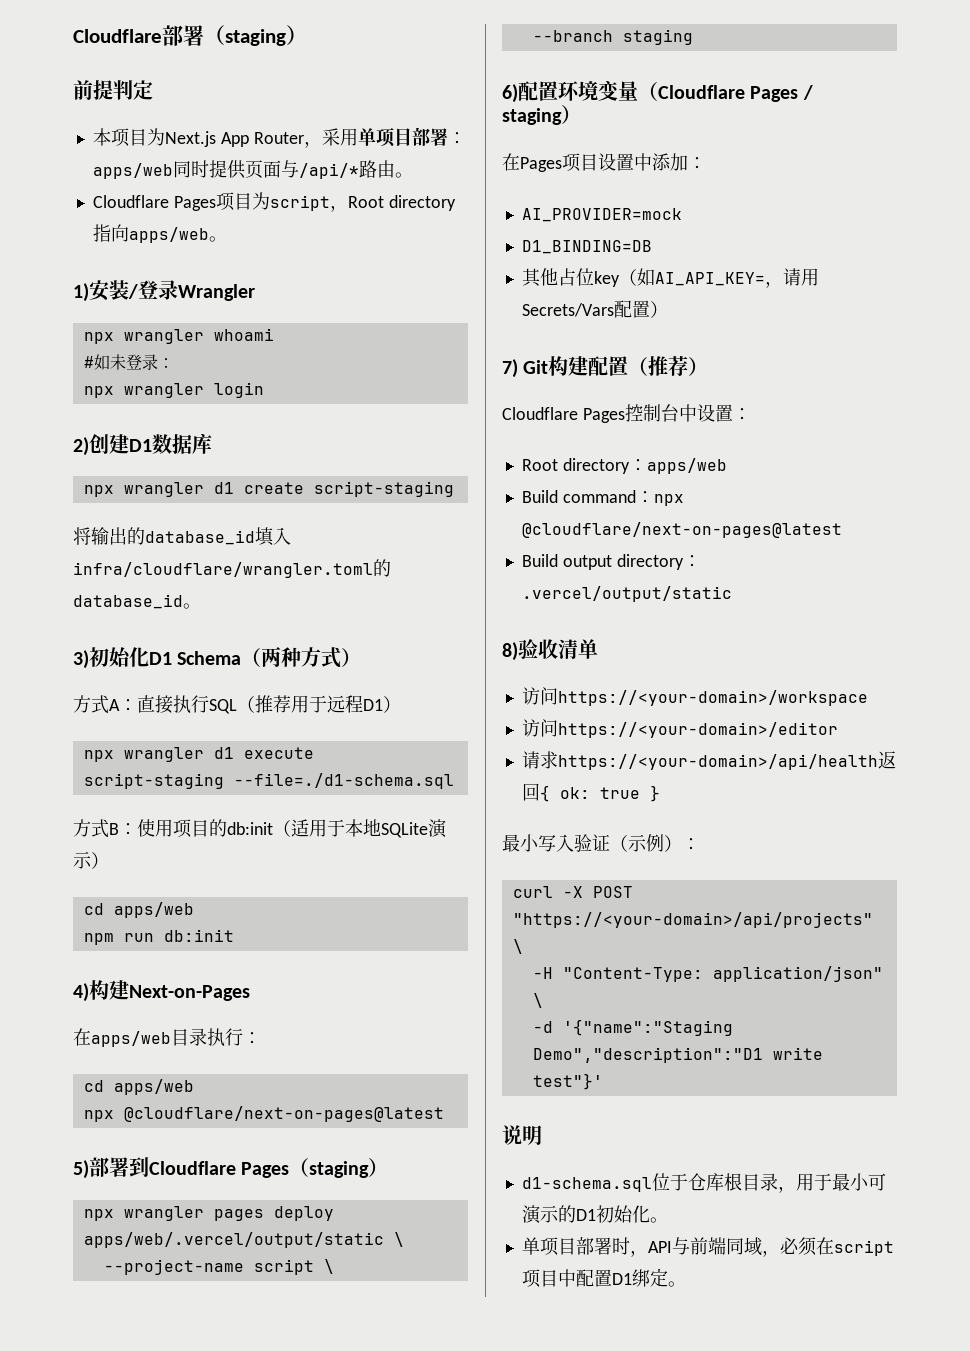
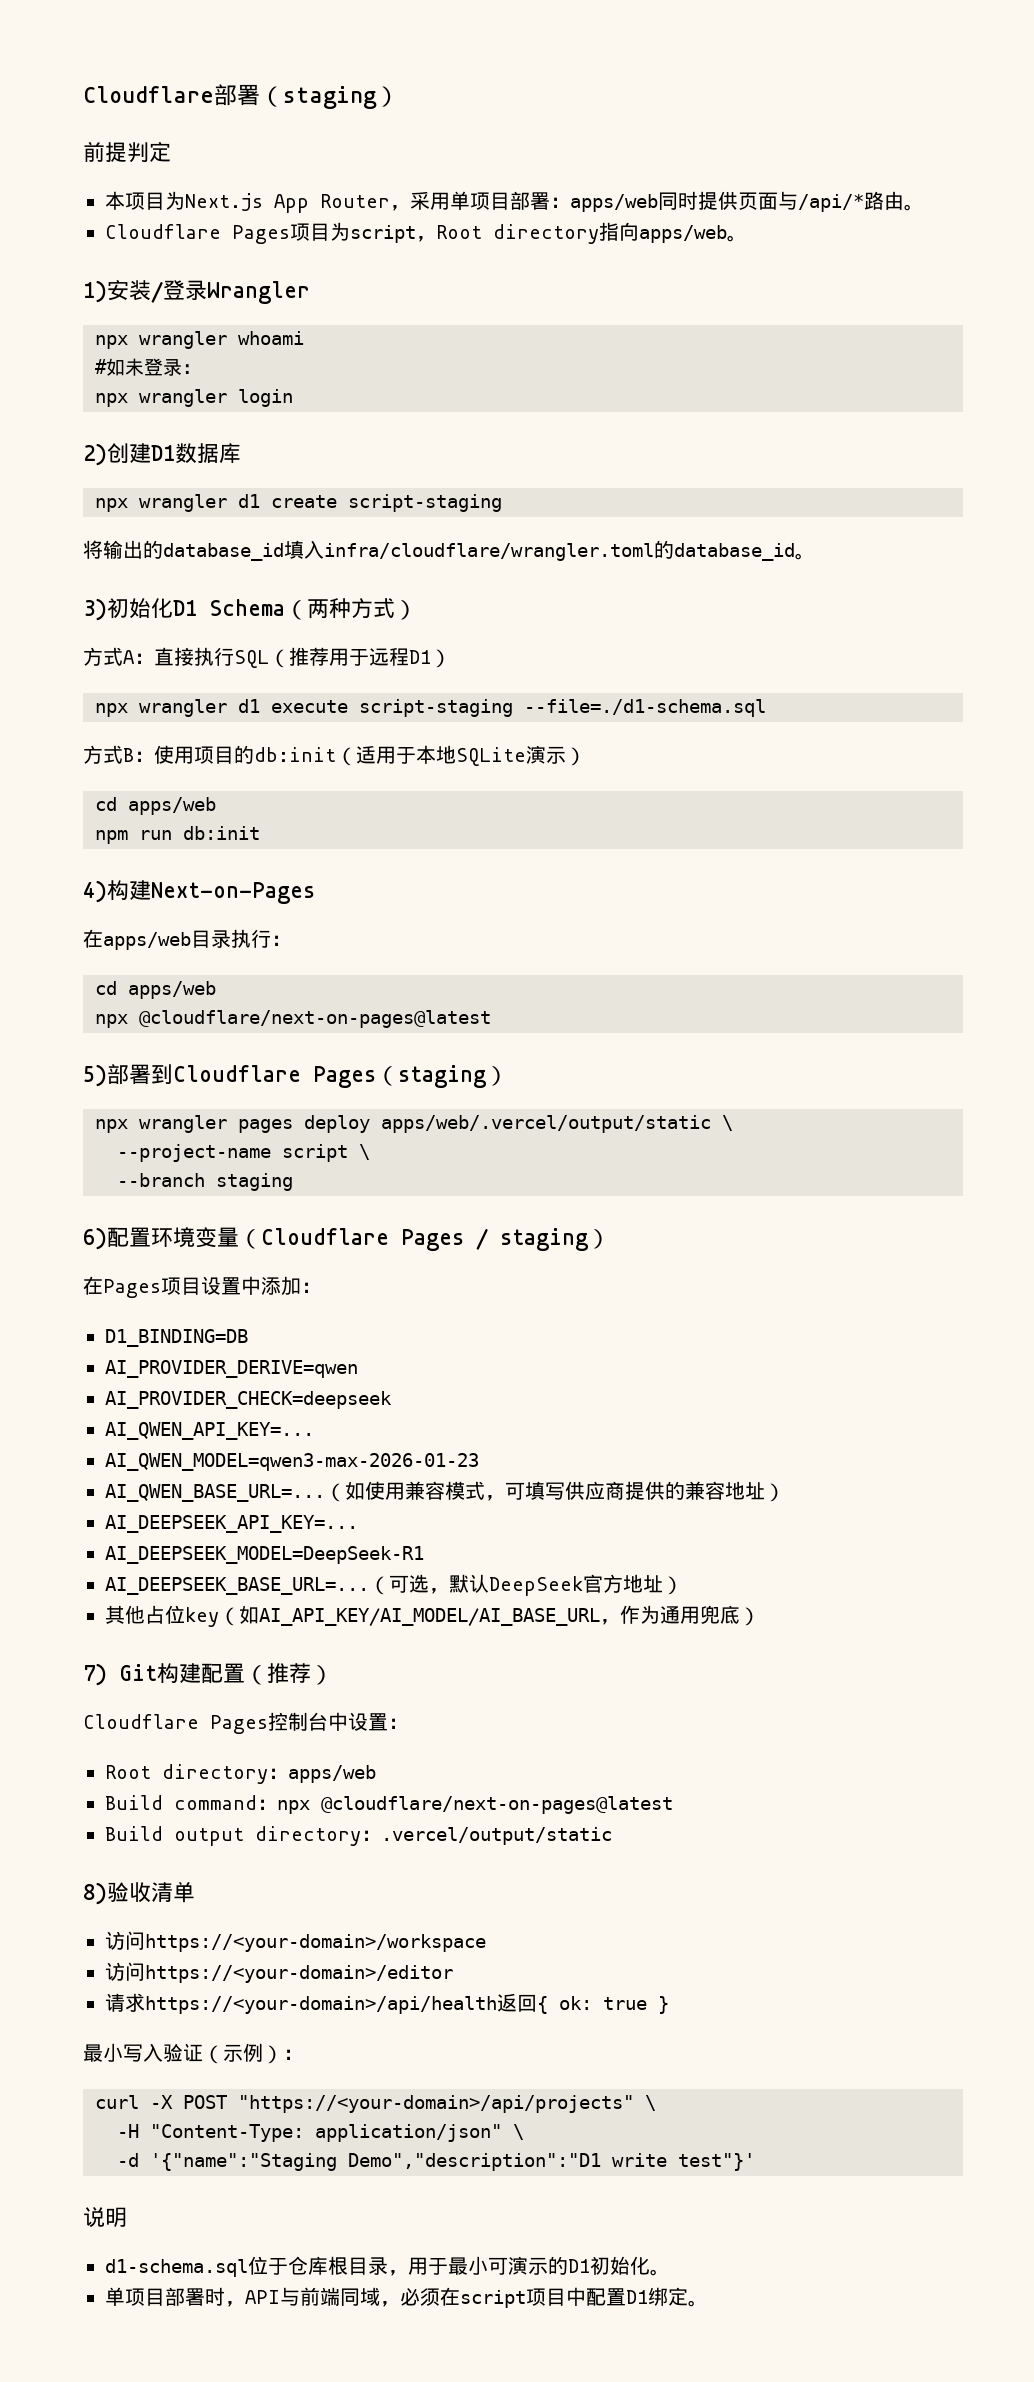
[521,208,682,222] [521,240,652,254] AI_PROVIDER=mock // D1_BINDING=DB -> [105,1329,248,1347] [105,1360,358,1378] [105,1391,392,1409] [105,1422,314,1440] [105,1453,479,1471] [105,1481,785,1502] [105,1515,358,1533] [105,1546,424,1564] [105,1574,683,1596] D1_BINDING=DB // AI_PROVIDER_DERIVE=qwen // AI_PROVIDER_CHECK=deepseek // AI_QWEN_API_KEY=... // AI_QWEN_MODEL=qwen3-max-2026-01-23 // AI_QWEN_BASE_URL=...（如使用兼容模式，可填写供应商提供的兼容地址） // AI_DEEPSEEK_API_KEY=... // AI_DEEPSEEK_MODEL=DeepSeek-R1 // AI_DEEPSEEK_BASE_URL=...（可选，默认DeepSeek官方地址）
[654,268,819,288] [521,300,650,318] AI_API_KEY=，请用Secrets/Vars配置 -> [259,1605,740,1626] AI_API_KEY/AI_MODEL/AI_BASE_URL，作为通用兜底

